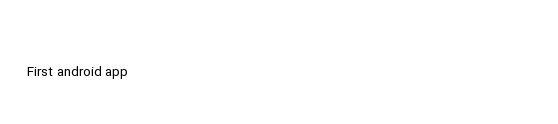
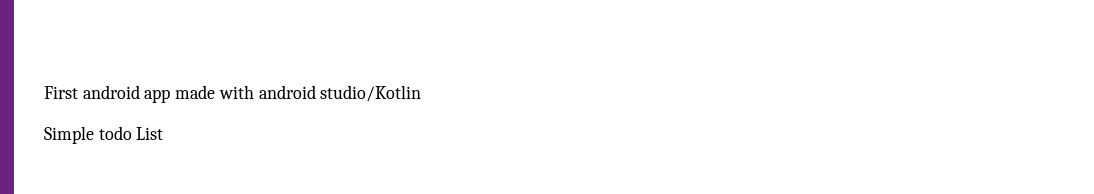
(129, 74) none -> [175,85,422,102] [44,126,164,144] made with android studio/Kotlin // Simple todo List

